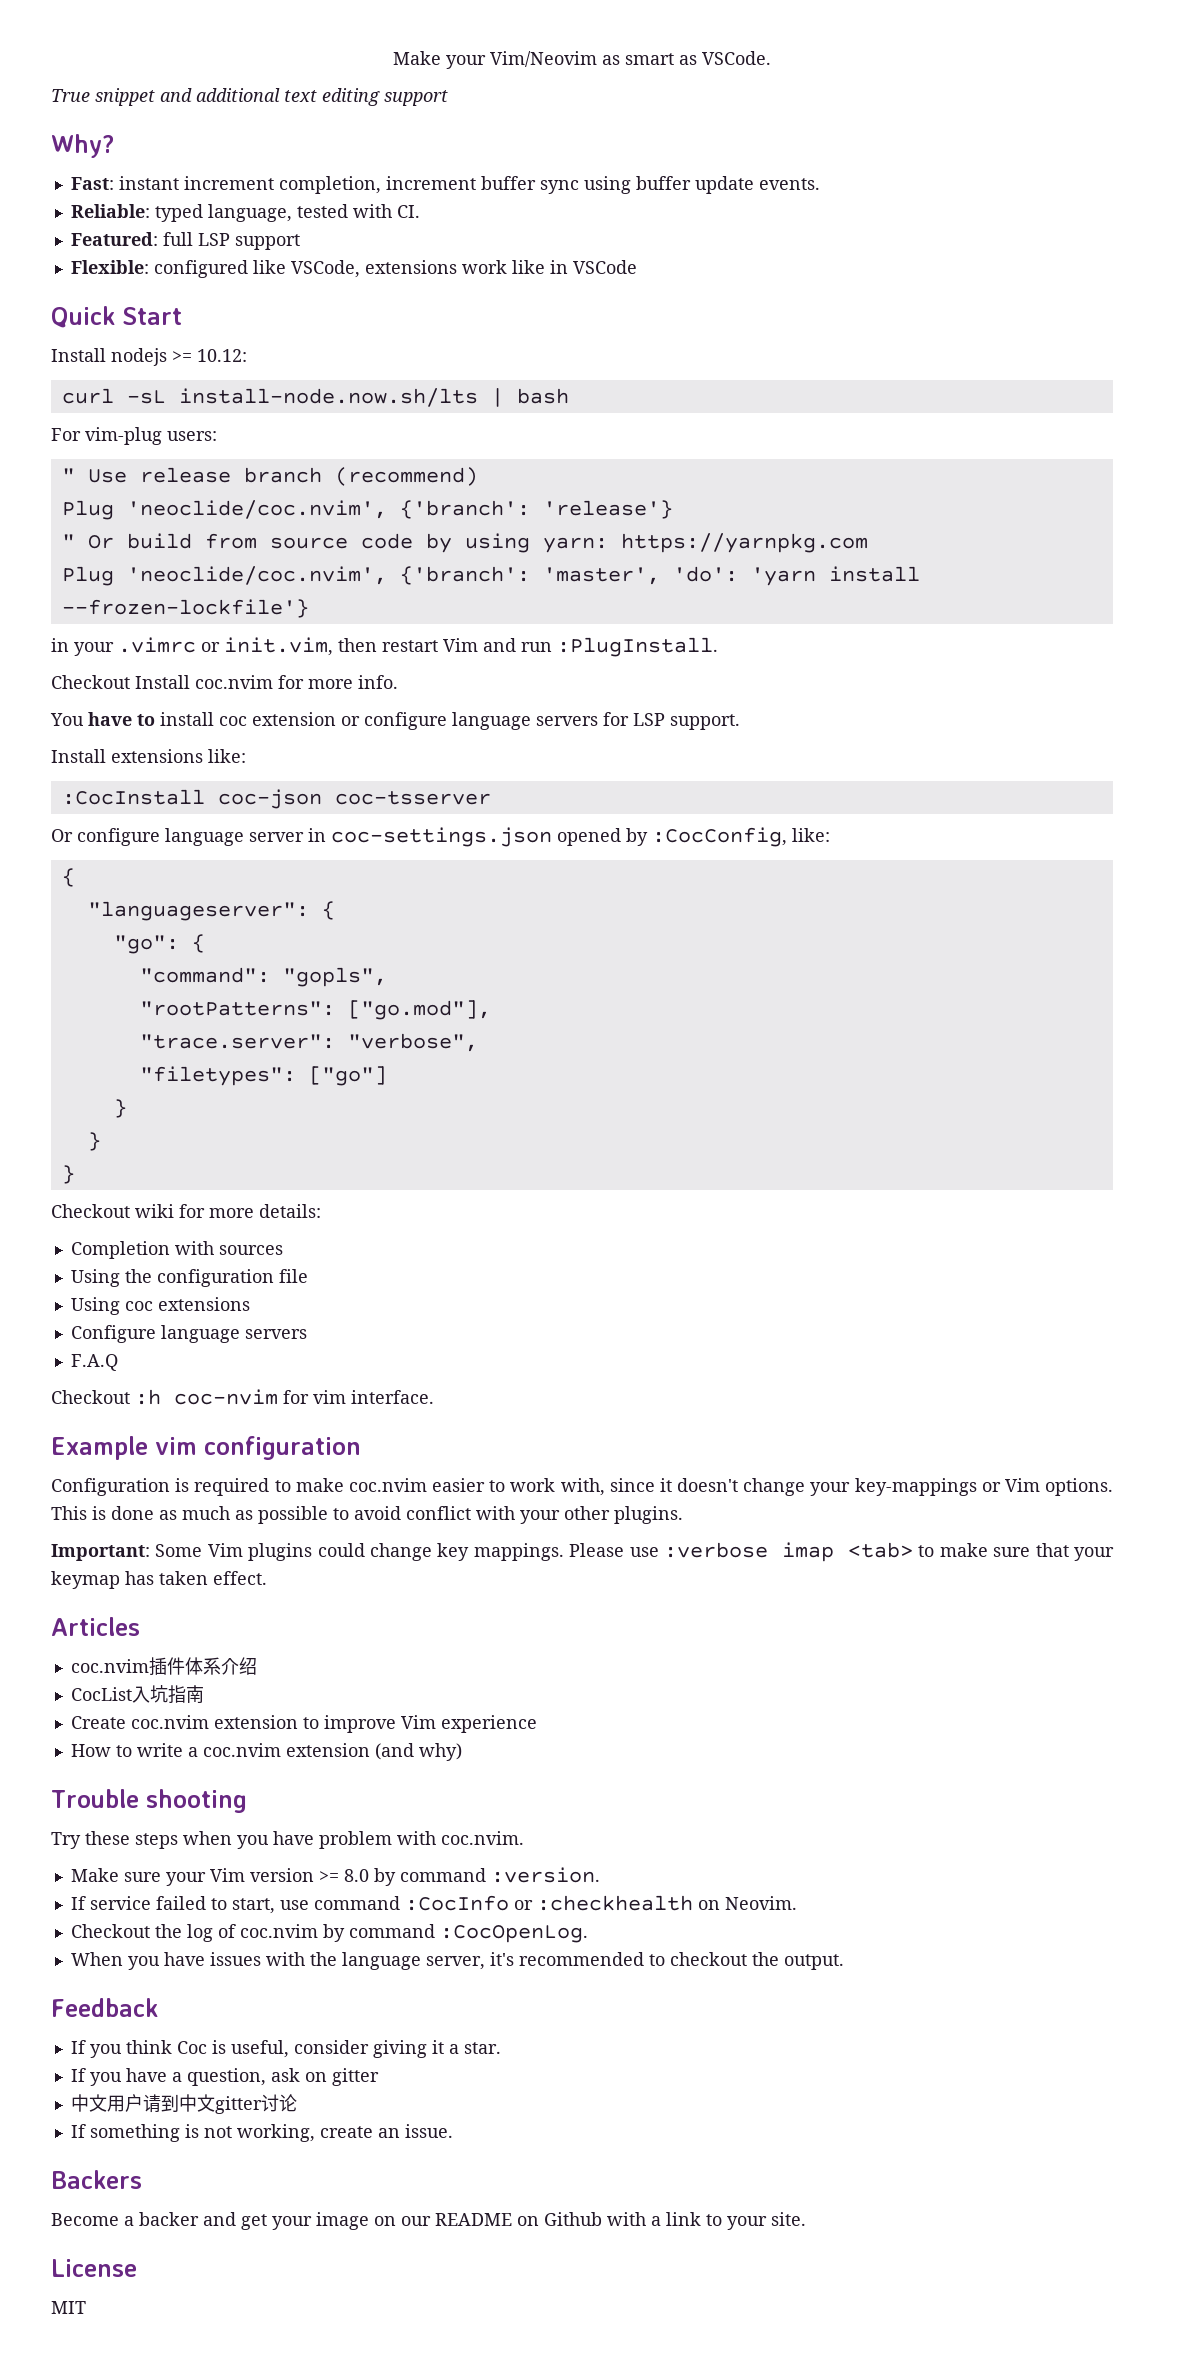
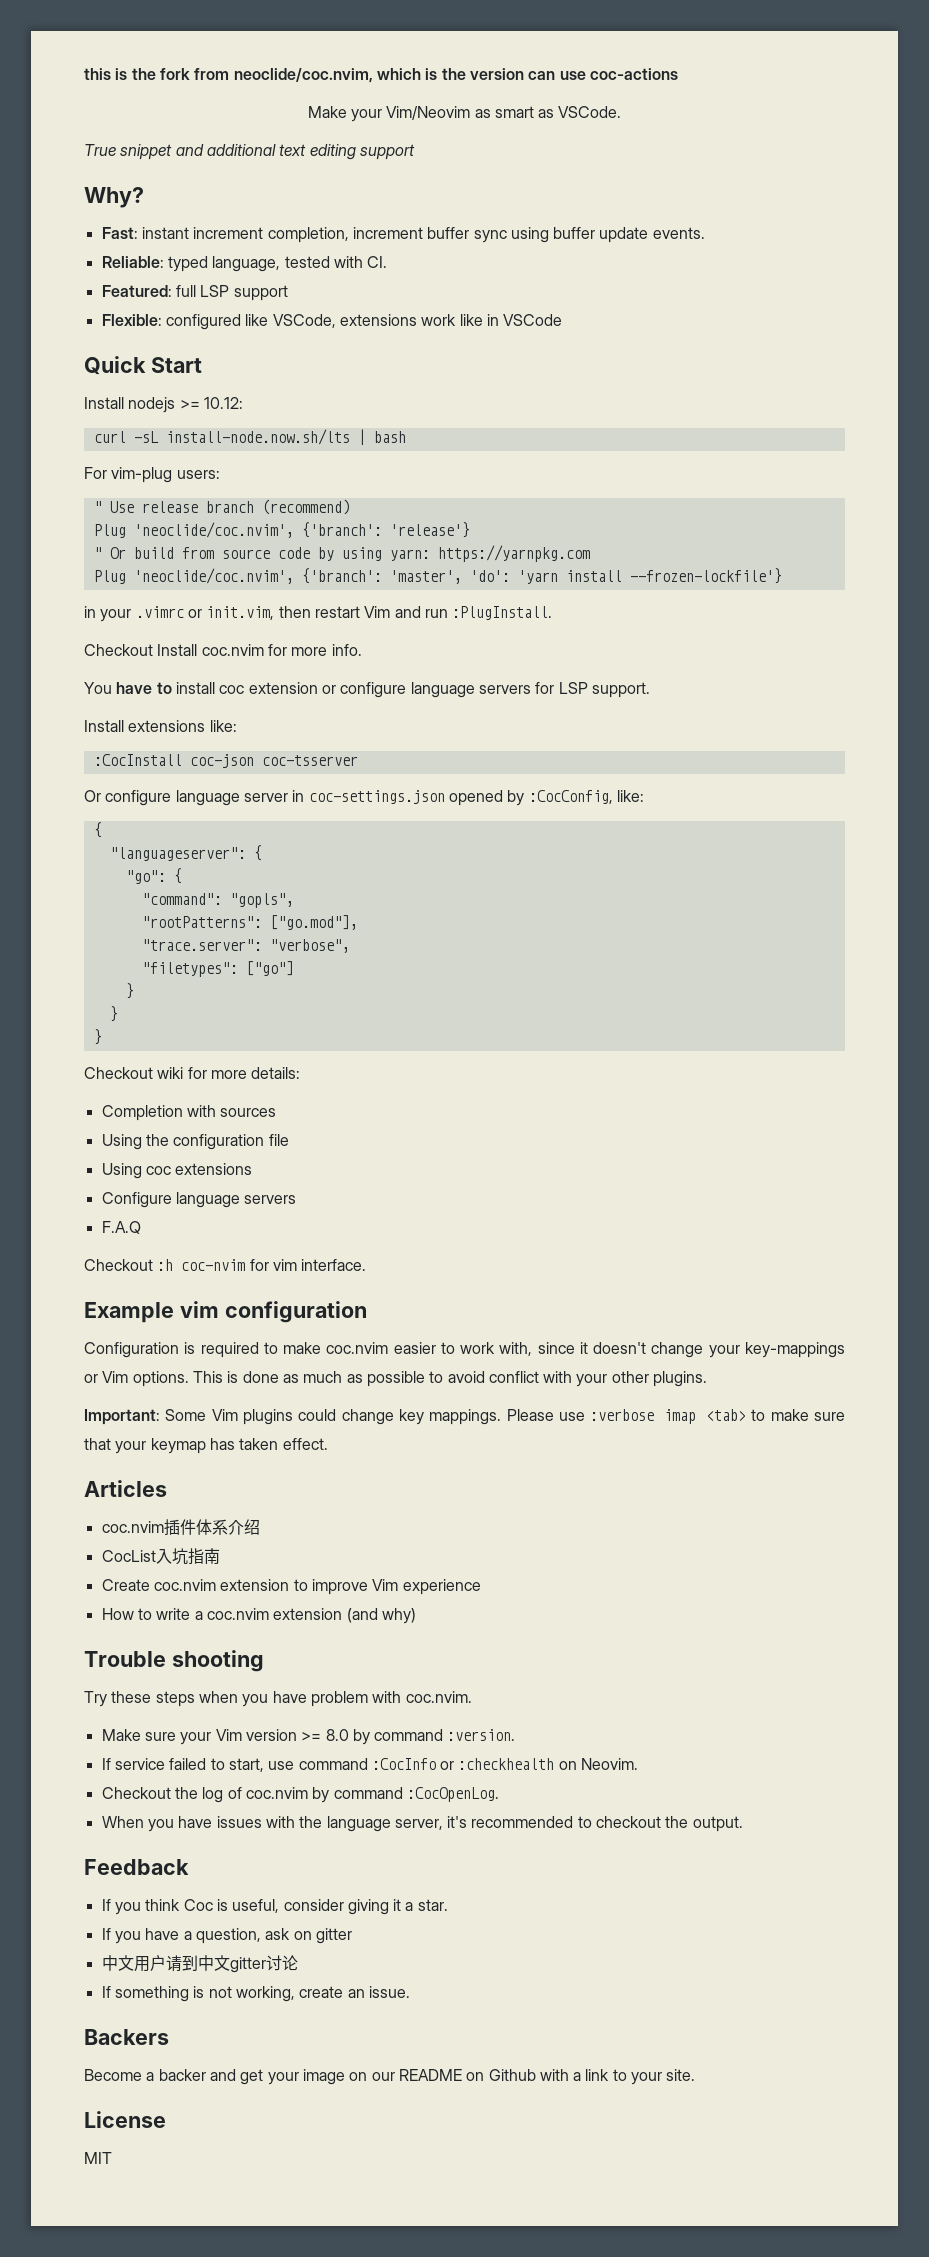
(393, 58) none -> [84,68,678,83] this is the fork from neoclide/coc.nvim, which is the version can use coc-actions //

